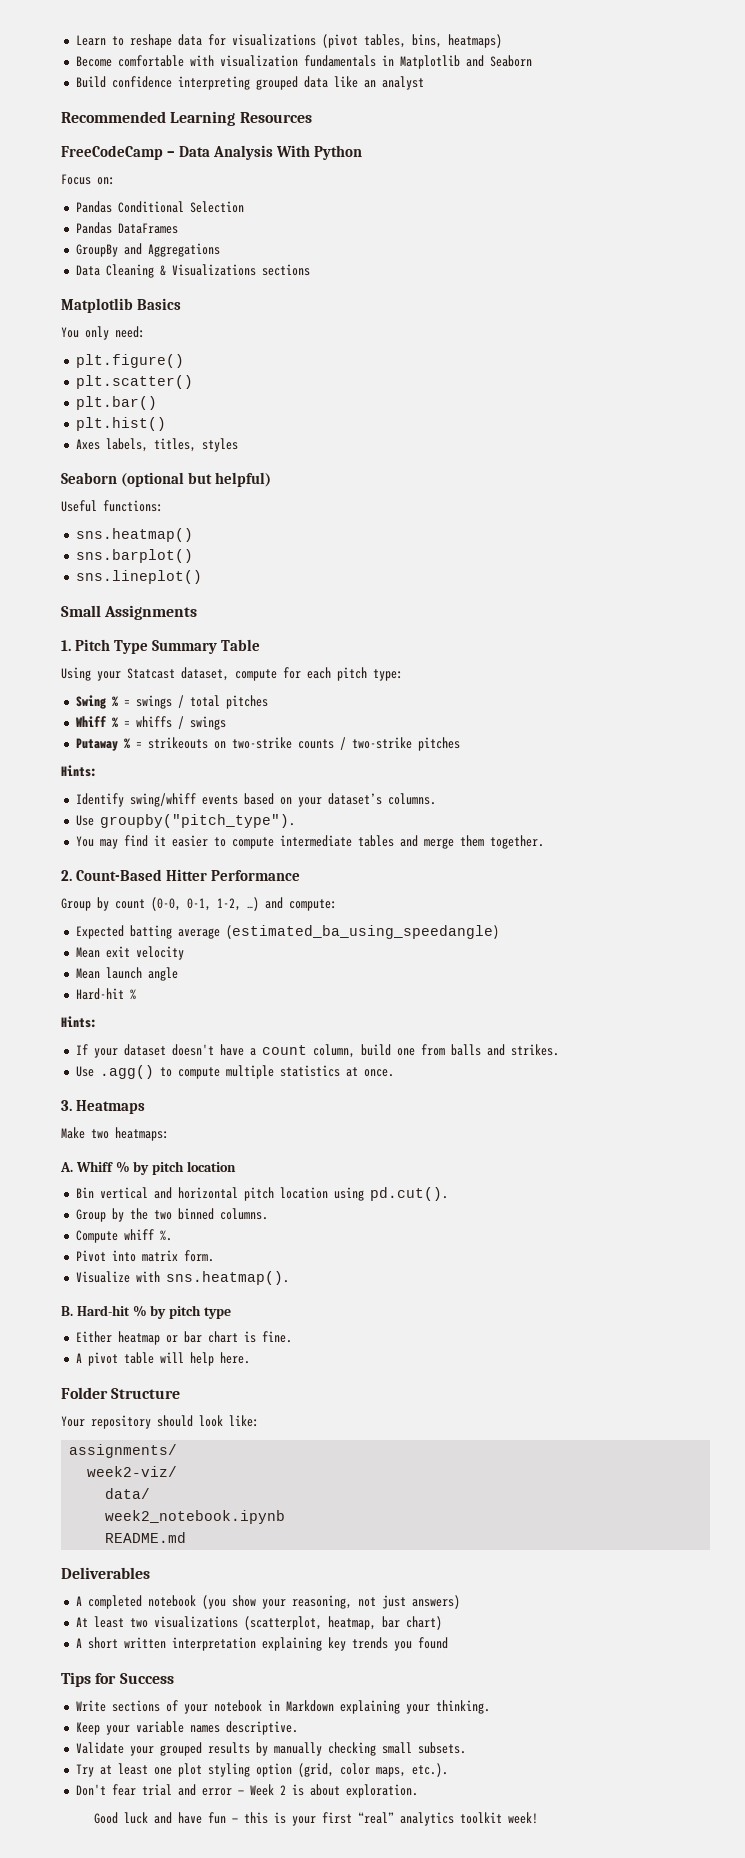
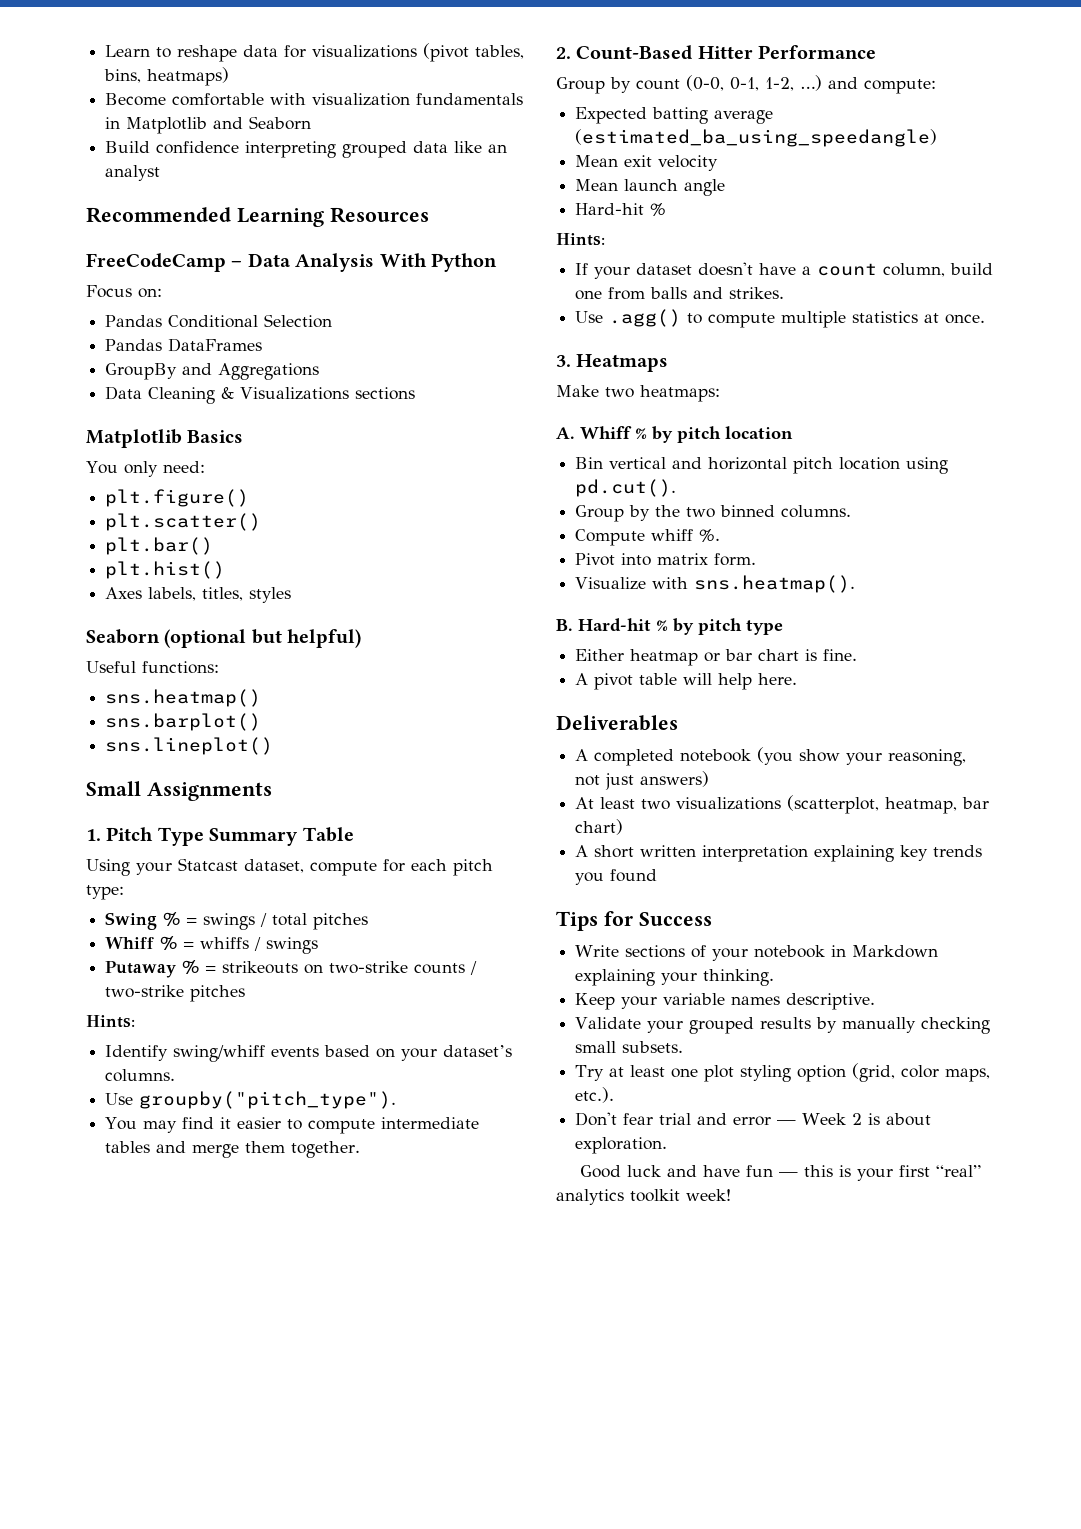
[61,1387,181,1399] [61,1415,259,1429] [69,1444,178,1458] [87,1466,178,1477] [105,1488,151,1499] [105,1510,286,1524] [105,1532,187,1543] // Folder Structure // Your repository should look like: // assignments/ // week2-viz/ // data/ // week2_notebook.ipynb // README.md -> (798, 679) none

